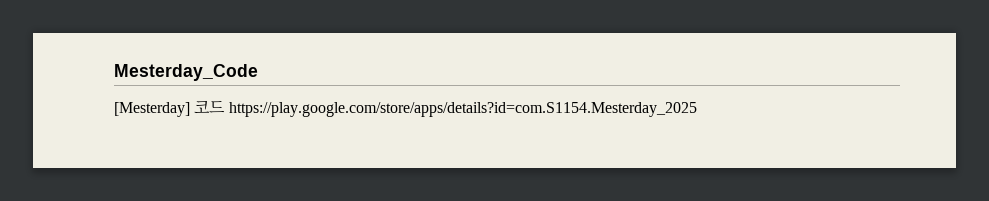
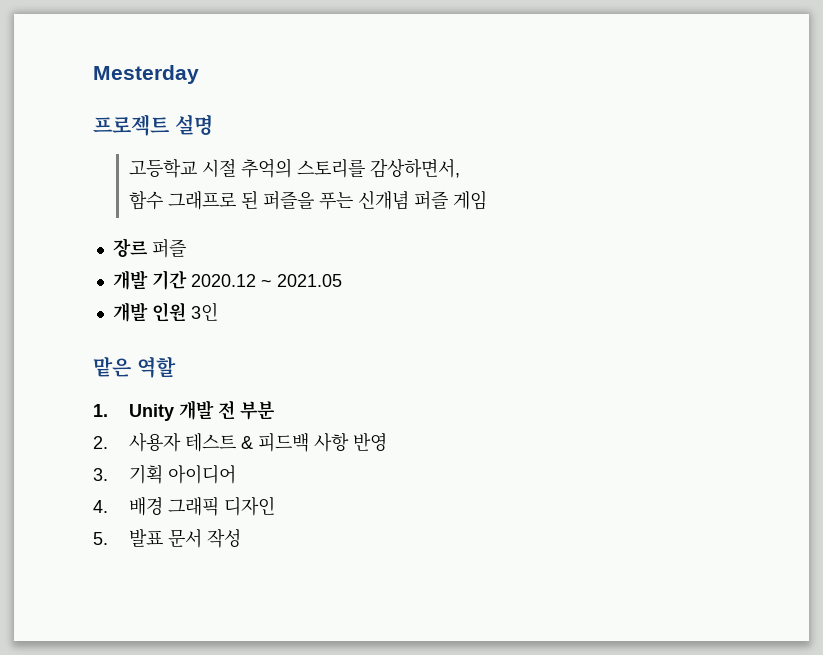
[114,64,258,81] [114,100,697,117] Mesterday_Code // [Mesterday] 코드 https://play.google.com/store/apps/details?id=com.S1154.Mesterday_2025 -> [93,65,199,84] [93,114,213,136] [128,158,460,178] [128,190,487,210] [112,238,186,258] [112,270,342,290] [112,302,218,322] [93,356,176,378] [93,400,275,421] [93,432,387,452] [93,464,236,484] [93,496,275,516] [93,529,241,548] Mesterday // 프로젝트 설명 // 고등학교 시절 추억의 스토리를 감상하면서, // 함수 그래프로 된 퍼즐을 푸는 신개념 퍼즐 게임 // 장르 퍼즐 // 개발 기간 2020.12 ~ 2021.05 // 개발 인원 3인 // 맡은 역할 // 1. Unity 개발 전 부분 // 2. 사용자 테스트 & 피드백 사항 반영 // 3. 기획 아이디어 // 4. 배경 그래픽 디자인 // 5. 발표 문서 작성

